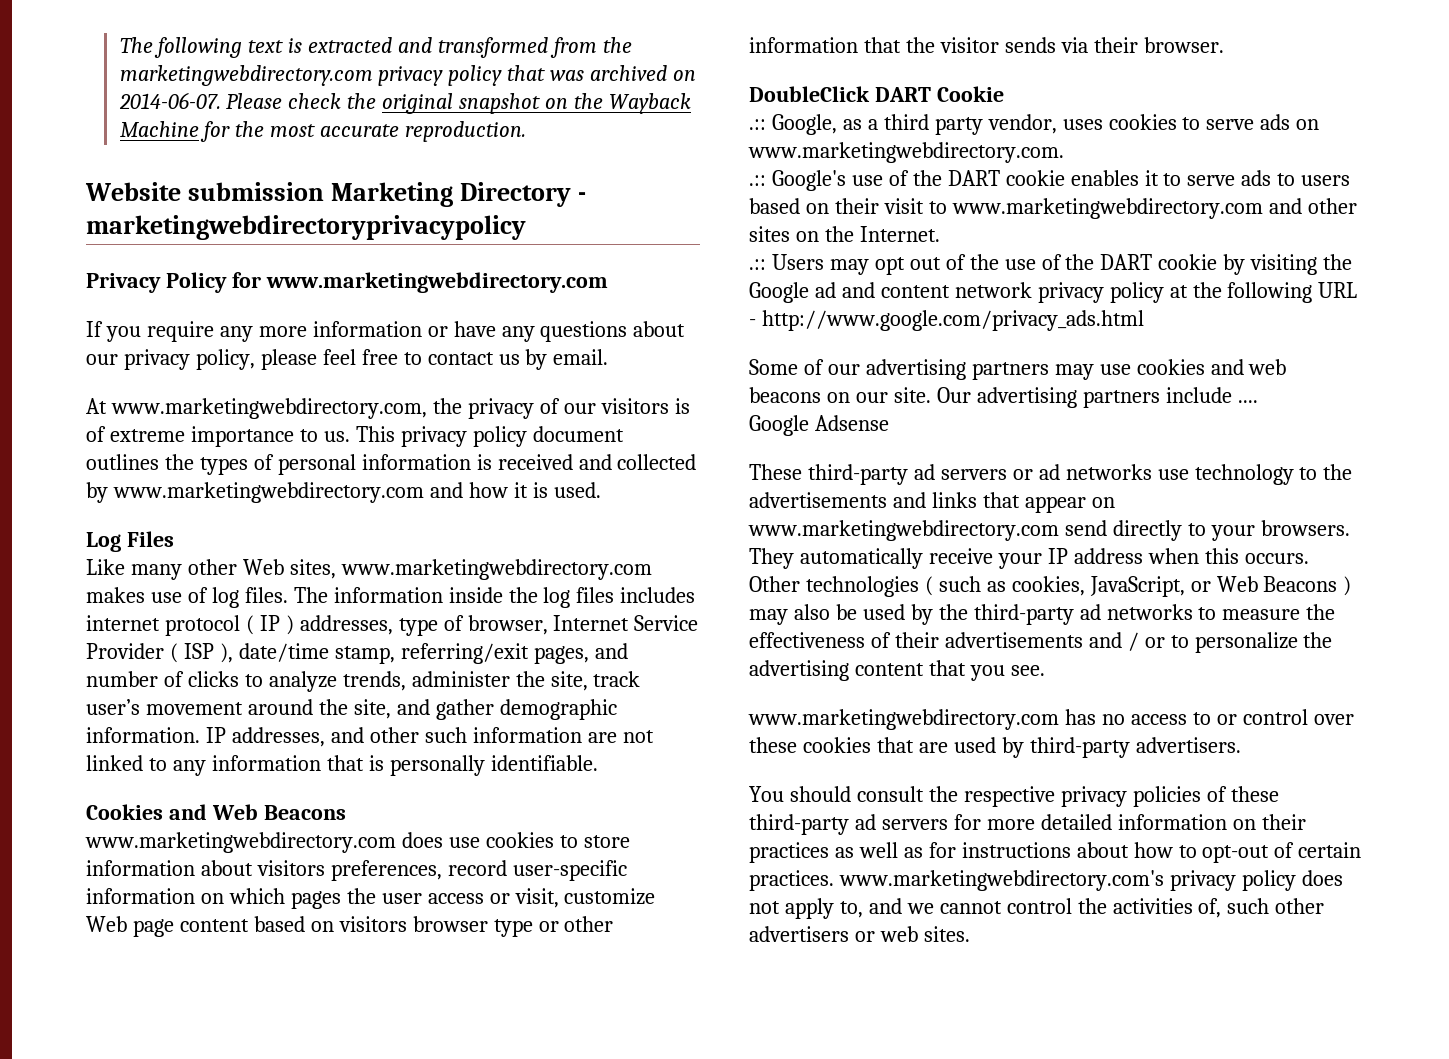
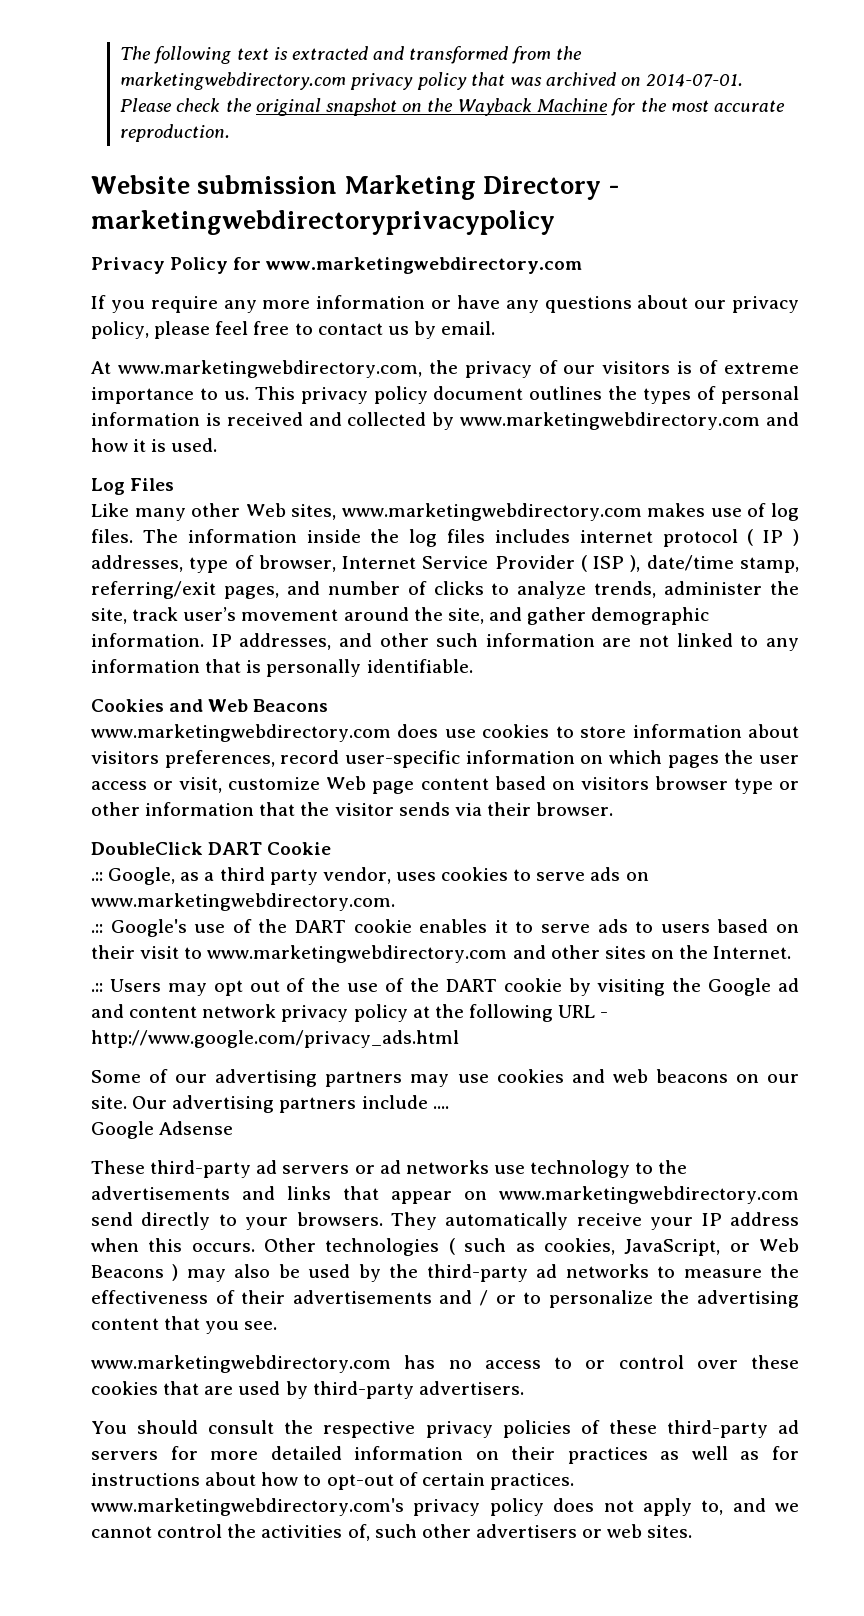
[118,92,221,109] 2014-06-07. -> [646,74,744,87] 2014-07-01.

